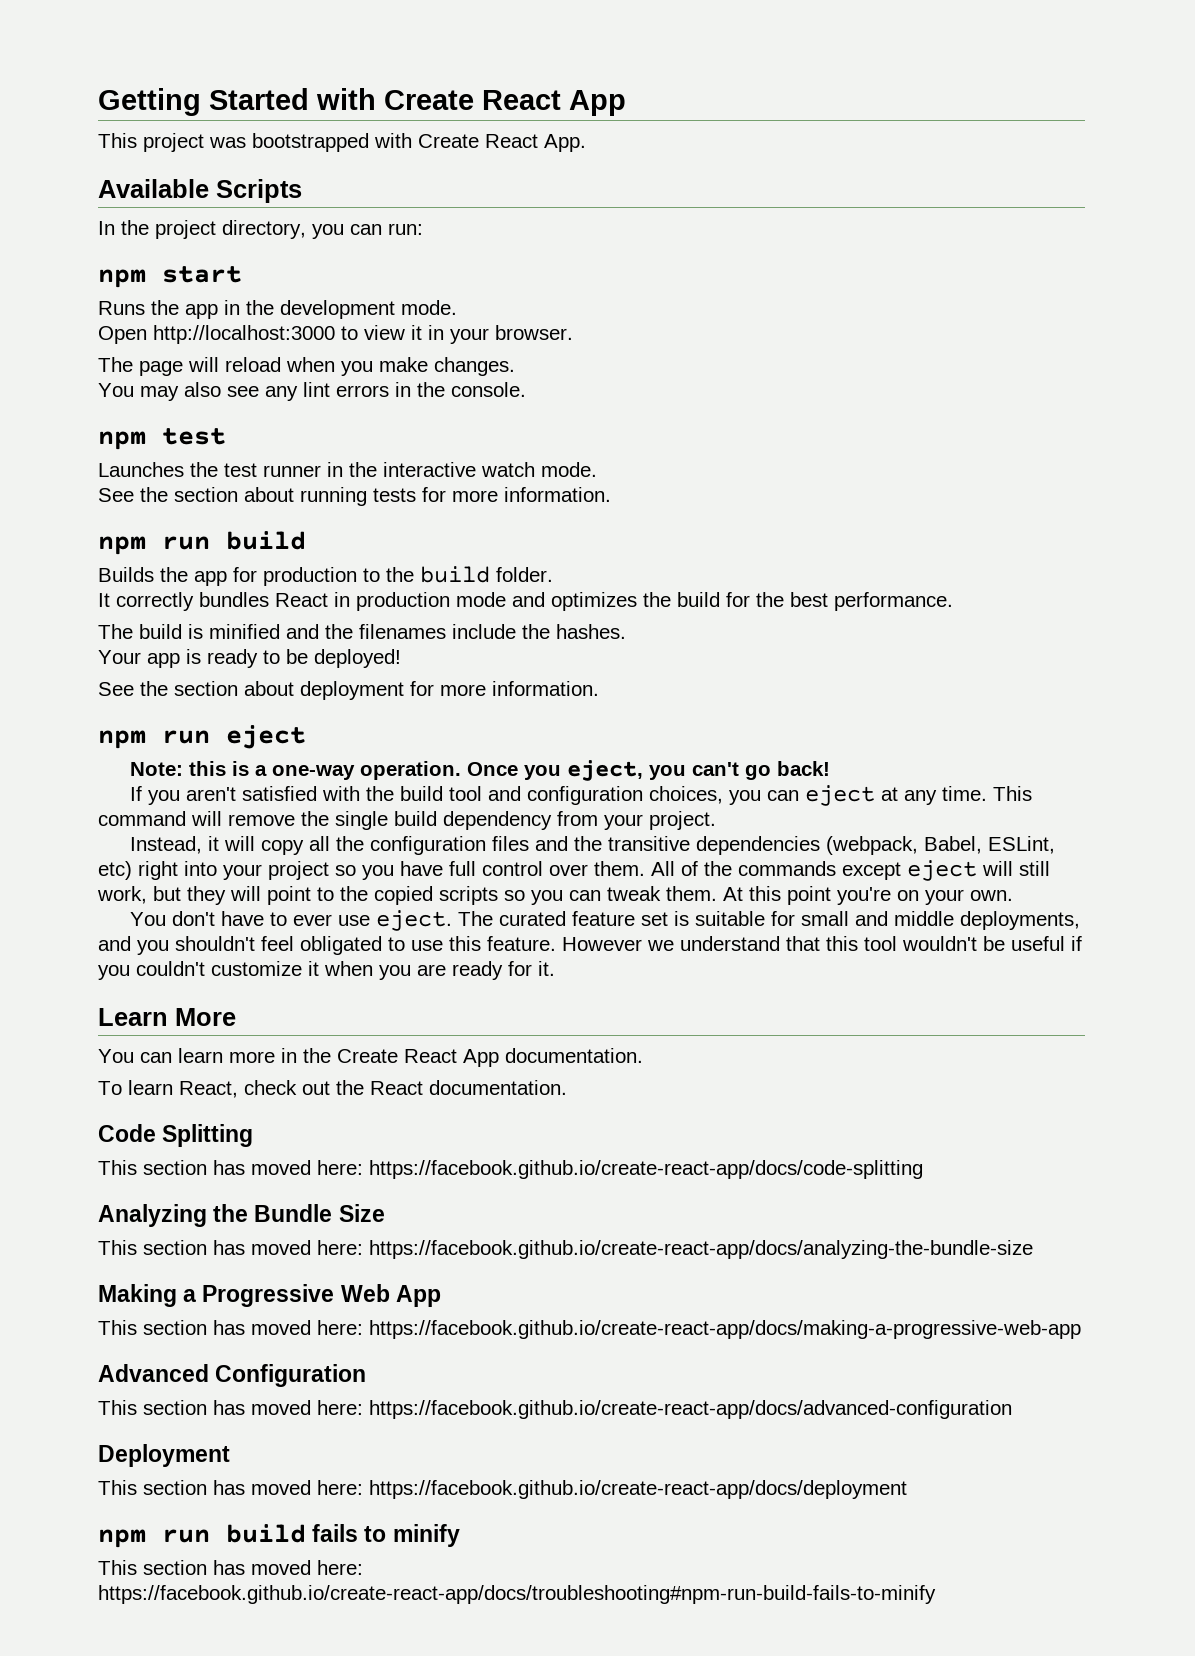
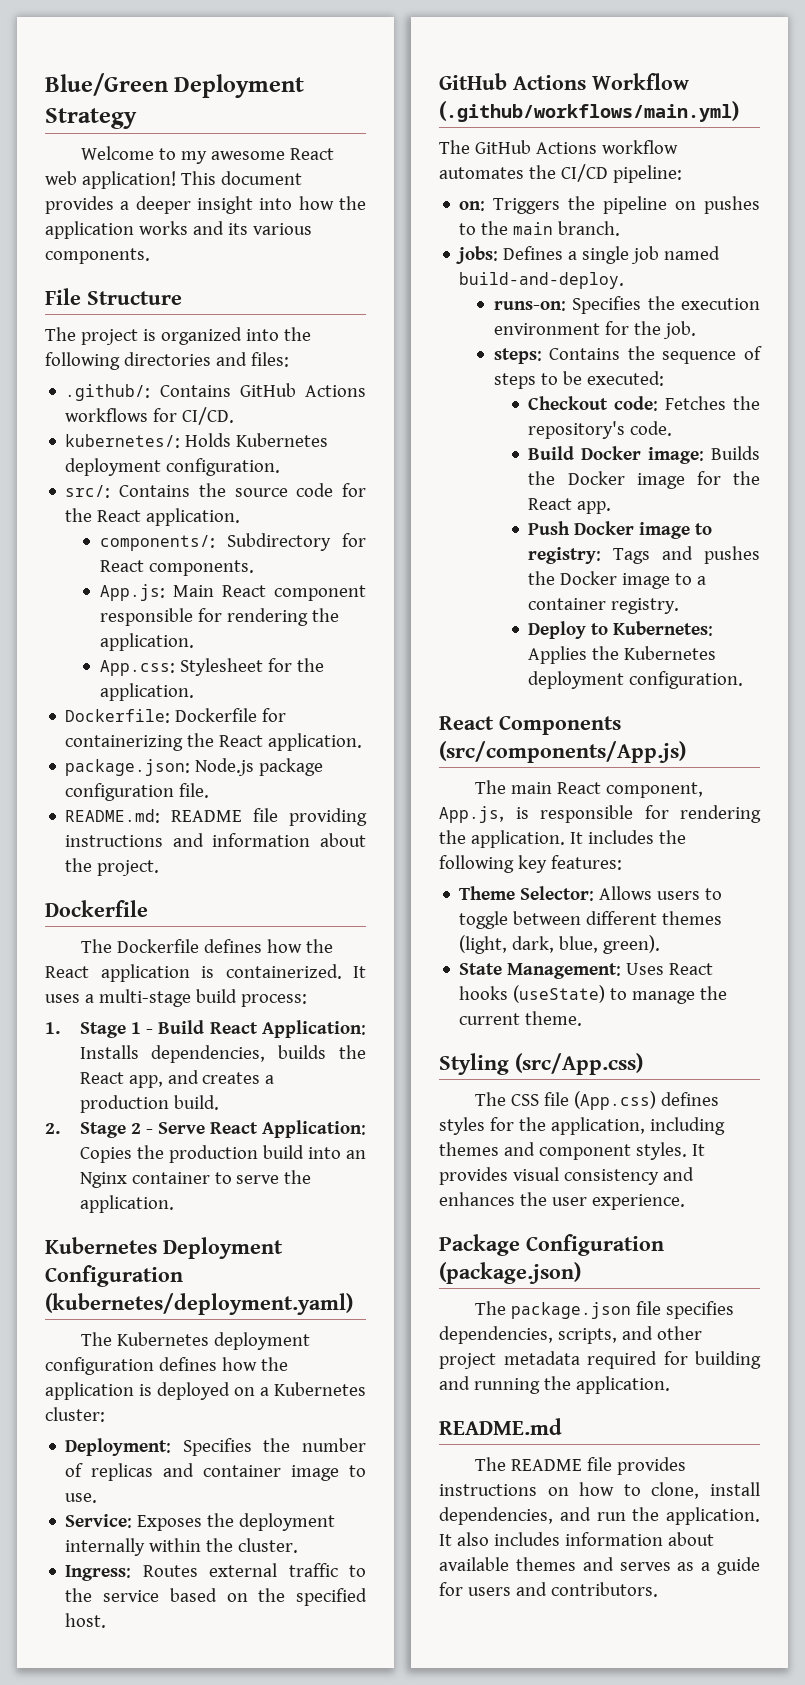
[98,88,626,116] [98,133,586,152] [98,179,302,203] [98,220,423,239] [98,266,242,288] [98,300,457,319] [98,325,573,344] [98,357,515,376] [98,382,526,401] [98,428,226,450] [98,462,597,477] [98,487,611,506] [98,531,306,555] [98,566,553,586] [98,592,953,611] [98,624,626,639] [98,649,401,668] [98,681,599,700] [98,725,306,749] [129,760,830,781] [129,785,1032,806] [98,811,716,830] [129,836,1055,855] [98,860,1050,881] [97,886,1013,905] [129,910,1080,931] [98,936,1082,955] [98,961,555,980] [98,1008,236,1026] [98,1048,643,1067] [98,1080,567,1098] [98,1124,254,1147] [98,1160,923,1179] [98,1204,385,1227] [98,1240,1033,1259] [98,1284,441,1307] [98,1320,1081,1339] [98,1364,367,1387] [98,1400,1012,1419] [98,1444,230,1467] [98,1480,907,1499] [98,1524,460,1548] [98,1560,363,1575] [98,1585,936,1604] Getting Started with Create React App // This project was bootstrapped with Create React App. // Available Scripts // In the project directory, you can run: // npm start // Runs the app in the development mode. // Open http://localhost:3000 to view it in your browser. // The page will reload when you make changes. // You may also see any lint errors in the console. // npm test // Launches the test runner in the interactive watch mode. // See the section about running tests for more information. // npm run build // Builds the app for production to the build folder. // It correctly bundles React in production mode and optimizes the build for the best performance. // The build is minified and the filenames include the hashes. // Your app is ready to be deployed! // See the section about deployment for more information. // npm run eject // Note: this is a one-way operation. Once you eject, you can't go back! // If you aren't satisfied with the build tool and configuration choices, you can eject at any time. This command will remove the single build dependency from your project. // Instead, it will copy all the configuration files and the transitive dependencies (webpack, Babel, ESLint, etc) right into your project so you have full control over them. All of the commands except eject will still work, but they will point to the copied scripts so you can tweak them. At this point you're on your own. // You don't have to ever use eject. The curated feature set is suitable for small and middle deployments, and you shouldn't feel obligated to use this feature. However we understand that this tool wouldn't be useful if you couldn't customize it when you are ready for it. // Learn More // You can learn more in the Create React App documentation. // To learn React, check out the React documentation. // Code Splitting // This section has moved here: https://facebook.github.io/create-react-app/docs/code-splitting // Analyzing the Bundle Size // This section has moved here: https://facebook.github.io/create-react-app/docs/analyzing-the-bundle-size // Making a Progressive Web App // This section has moved here: https://facebook.github.io/create-react-app/docs/making-a-progressive-web-app // Advanced Configuration // This section has moved here: https://facebook.github.io/create-react-app/docs/advanced-configuration // Deployment // This section has moved here: https://facebook.github.io/create-react-app/docs/deployment // npm run build fails to minify // This section has moved here: https://facebook.github.io/create-react-app/docs/troubleshooting#npm-run-build-fails-to-minify -> [45,73,305,98] [45,108,137,129] [80,146,334,164] [45,171,302,189] [45,196,367,214] [45,221,312,239] [45,248,150,264] [45,288,182,305] [45,327,311,345] [45,352,289,370] [65,383,366,401] [65,407,235,425] [65,433,329,448] [65,458,281,476] [65,483,366,498] [65,508,241,526] [99,533,366,551] [99,560,254,576] [99,584,366,601] [99,608,339,626] [99,633,194,651] [99,658,324,676] [99,683,194,701] [65,708,287,723] [65,733,363,751] [65,758,324,776] [65,783,210,801] [65,808,367,826] [65,833,366,847] [65,858,160,876] [45,900,148,917] [80,939,333,953] [45,964,366,982] [45,989,307,1007] [45,1020,366,1038] [79,1045,366,1063] [79,1070,275,1088] [79,1095,219,1113] [45,1120,366,1138] [79,1145,366,1163] [79,1170,312,1188] [79,1195,174,1213] [45,1237,283,1259] [45,1265,183,1287] [45,1293,353,1315] [80,1332,310,1350] [45,1357,288,1375] [45,1382,366,1400] [45,1407,105,1422] [65,1438,366,1456] [65,1463,366,1481] [65,1493,98,1503] [65,1513,336,1531] [65,1538,299,1556] [65,1563,366,1581] [65,1588,367,1606] [65,1613,107,1628] [439,73,689,90] [439,101,739,122] [439,140,678,154] [439,164,682,183] [459,196,760,214] [459,221,621,236] [456,246,721,264] [459,272,625,289] [493,296,760,314] [493,321,696,339] [493,346,762,364] [493,371,664,389] [528,396,760,411] [528,421,673,439] [528,446,760,464] [528,471,760,489] [528,498,612,514] [528,521,713,539] [528,546,760,564] [528,571,707,589] [528,598,680,614] [528,621,714,639] [528,646,717,664] [528,671,744,689] [439,715,621,735] [439,741,686,763] [474,780,703,798] [439,805,761,823] [439,830,686,848] [439,855,622,873] [459,886,723,901] [459,911,723,929] [459,935,661,954] [459,963,714,979] [459,985,728,1004] [459,1011,583,1026] [439,1053,643,1075] [474,1091,719,1110] [439,1117,725,1135] [439,1142,705,1160] [439,1167,694,1185] [439,1192,685,1210] [439,1234,664,1256] [439,1262,581,1284] [474,1301,734,1319] [439,1326,702,1344] [439,1351,761,1369] [439,1376,670,1394] [439,1418,562,1435] [474,1457,686,1475] [439,1482,760,1499] [439,1507,760,1525] [439,1532,714,1546] [439,1557,760,1575] [439,1582,658,1597] Blue/Green Deployment Strategy // Welcome to my awesome React web application! This document provides a deeper insight into how the application works and its various components. // File Structure // The project is organized into the following directories and files: // .github/: Contains GitHub Actions workflows for CI/CD. // kubernetes/: Holds Kubernetes deployment configuration. // src/: Contains the source code for the React application. // components/: Subdirectory for React components. // App.js: Main React component responsible for rendering the application. // App.css: Stylesheet for the application. // Dockerfile: Dockerfile for containerizing the React application. // package.json: Node.js package configuration file. // README.md: README file providing instructions and information about the project. // Dockerfile // The Dockerfile defines how the React application is containerized. It uses a multi-stage build process: // 1. Stage 1 - Build React Application: Installs dependencies, builds the React app, and creates a production build. // 2. Stage 2 - Serve React Application: Copies the production build into an Nginx container to serve the application. // Kubernetes Deployment Configuration (kubernetes/deployment.yaml) // The Kubernetes deployment configuration defines how the application is deployed on a Kubernetes cluster: // Deployment: Specifies the number of replicas and container image to use. // Service: Exposes the deployment internally within the cluster. // Ingress: Routes external traffic to the service based on the specified host. // GitHub Actions Workflow (.github/workflows/main.yml) // The GitHub Actions workflow automates the CI/CD pipeline: // on: Triggers the pipeline on pushes to the main branch. // jobs: Defines a single job named build-and-deploy. // runs-on: Specifies the execution environment for the job. // steps: Contains the sequence of steps to be executed: // Checkout code: Fetches the repository's code. // Build Docker image: Builds the Docker image for the React app. // Push Docker image to registry: Tags and pushes the Docker image to a container registry. // Deploy to Kubernetes: Applies the Kubernetes deployment configuration. // React Components (src/components/App.js) // The main React component, App.js, is responsible for rendering the application. It includes the following key features: // Theme Selector: Allows users to toggle between different themes (light, dark, blue, green). // State Management: Uses React hooks (useState) to manage the current theme. // Styling (src/App.css) // The CSS file (App.css) defines styles for the application, including themes and component styles. It provides visual consistency and enhances the user experience. // Package Configuration (package.json) // The package.json file specifies dependencies, scripts, and other project metadata required for building and running the application. // README.md // The README file provides instructions on how to clone, install dependencies, and run the application. It also includes information about available themes and serves as a guide for users and contributors.

